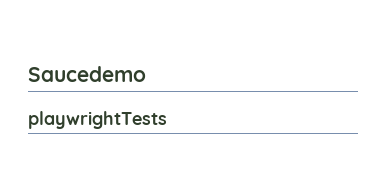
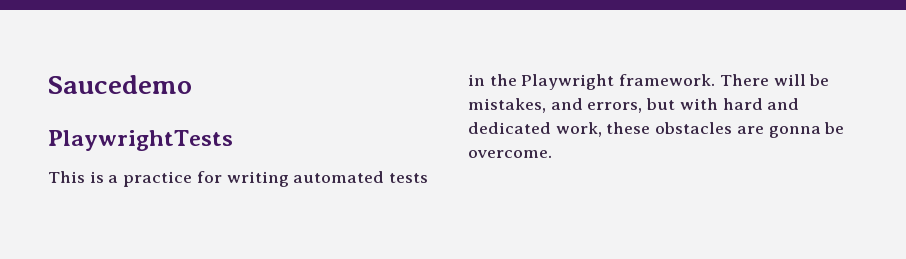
[28,111,167,129] playwrightTests -> [48,130,233,151] [48,171,429,187] [468,74,830,90] [468,98,800,113] [468,122,845,138] [468,150,552,158] PlaywrightTests // This is a practice for writing automated tests in the Playwright framework. There will be mistakes, and errors, but with hard and dedicated work, these obstacles are gonna be overcome.

